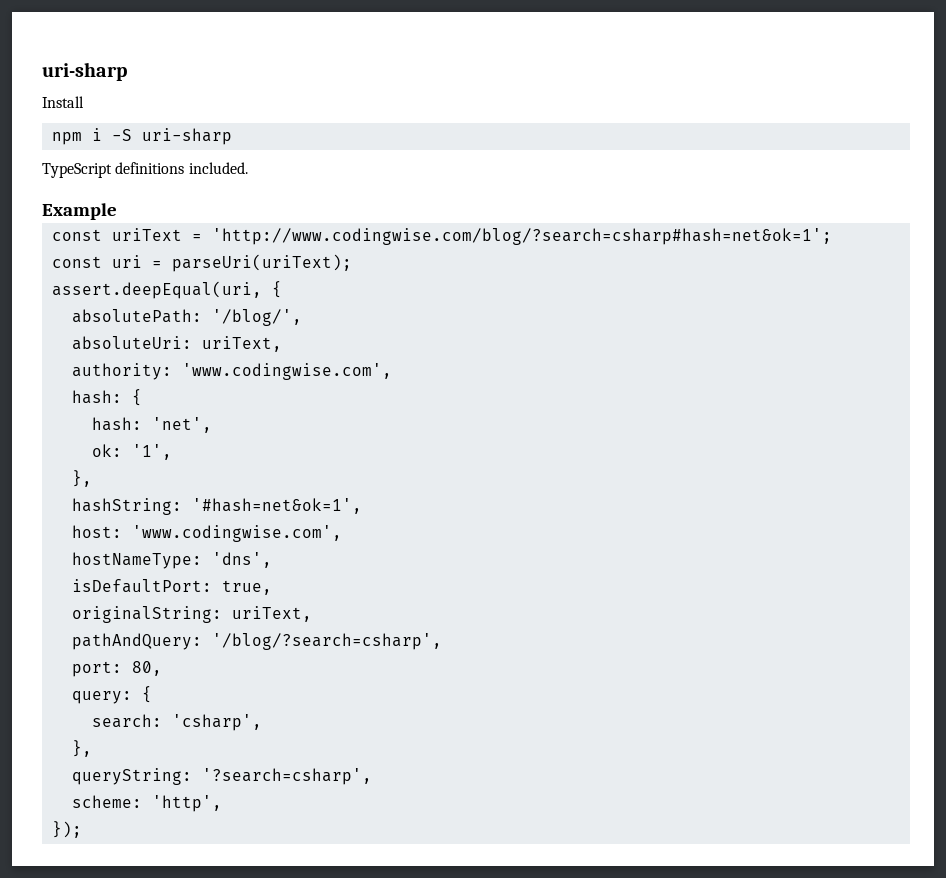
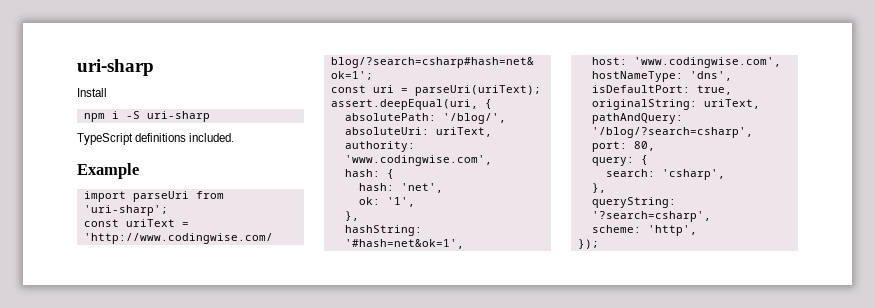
(117, 211) none -> [83,191,224,202] [83,205,168,216] // import parseUri from 'uri-sharp';

